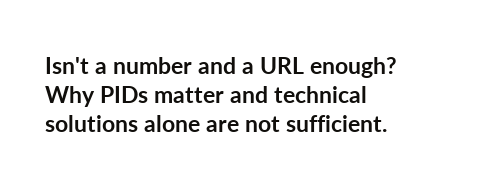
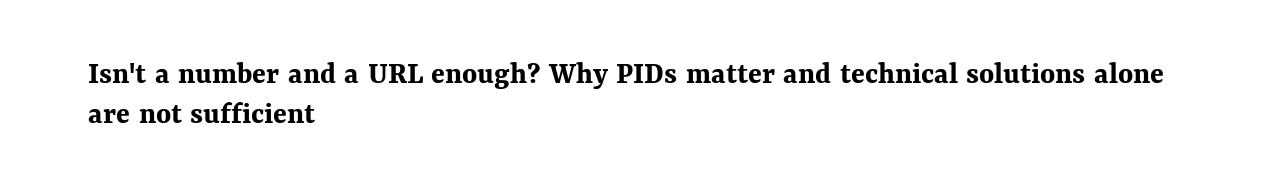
[286,115,388,132] sufficient. -> [190,102,316,123] sufficient

